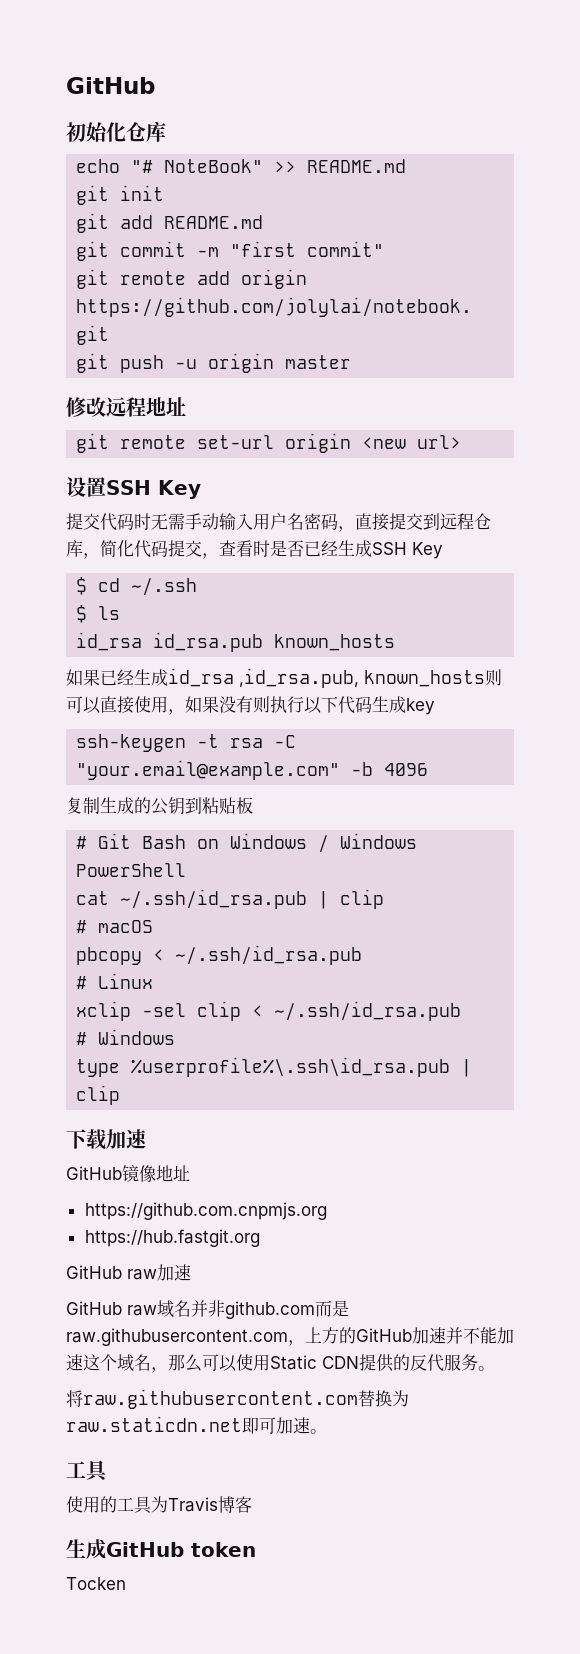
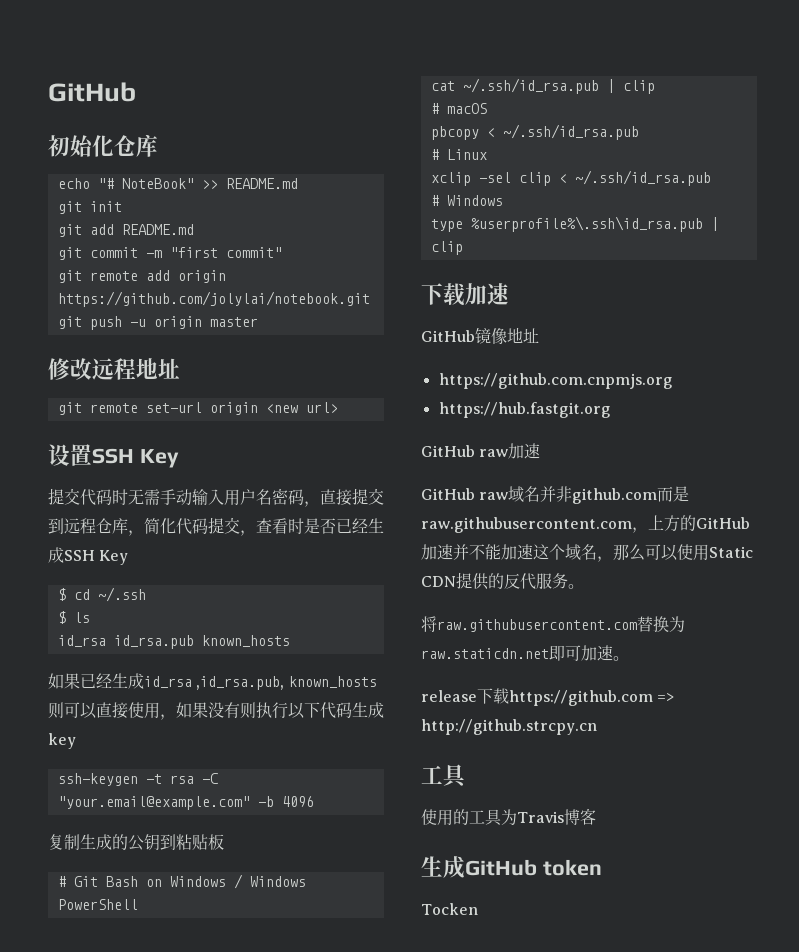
(327, 1431) none -> [421,688,675,706] [421,719,597,735] // release下载https://github.com => http://github.strcpy.cn

